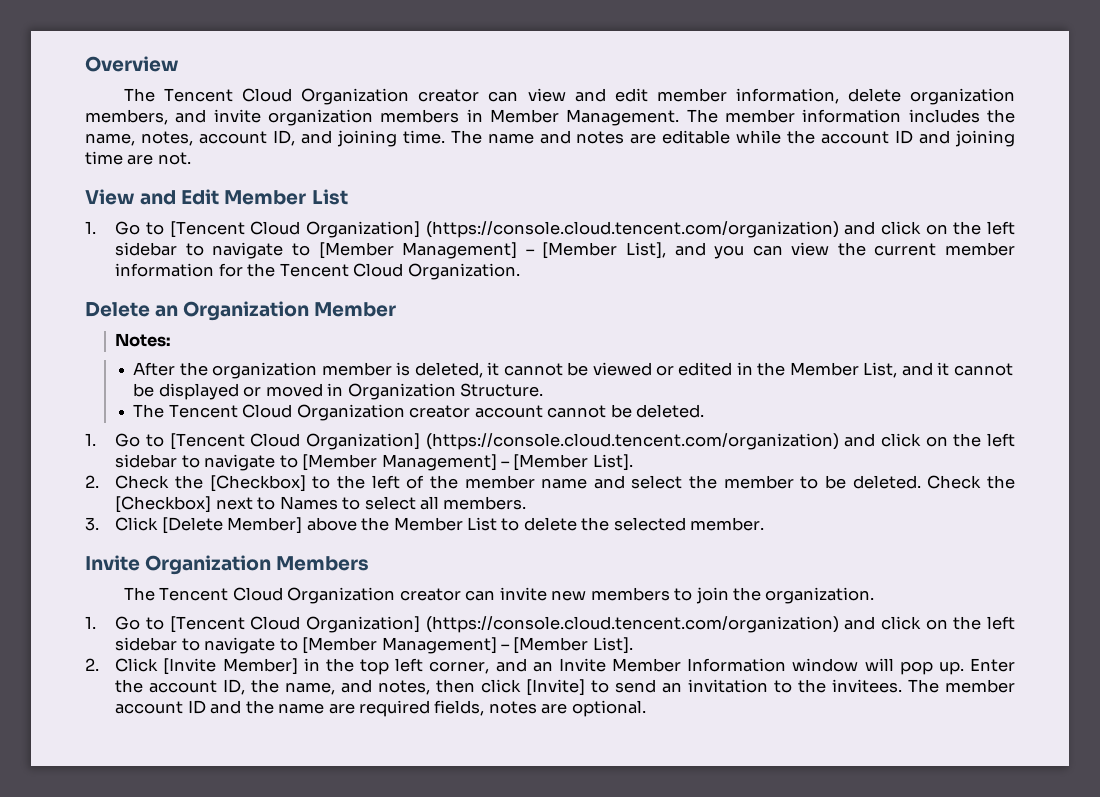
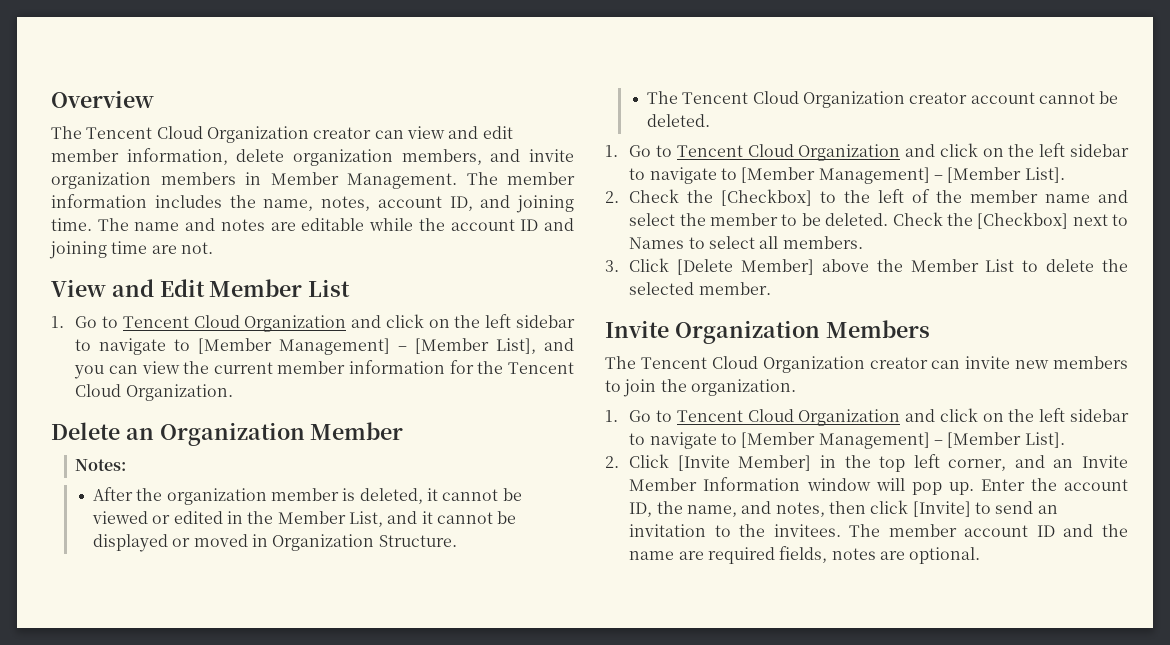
[169,221,839,238] [Tencent Cloud Organization] (https://console.cloud.tencent.com/organization) -> [122,315,347,332] Tencent Cloud Organization
[169,433,839,450] [Tencent Cloud Organization] (https://console.cloud.tencent.com/organization) -> [676,144,901,161] Tencent Cloud Organization
[169,616,839,633] [Tencent Cloud Organization] (https://console.cloud.tencent.com/organization) -> [676,409,901,426] Tencent Cloud Organization

